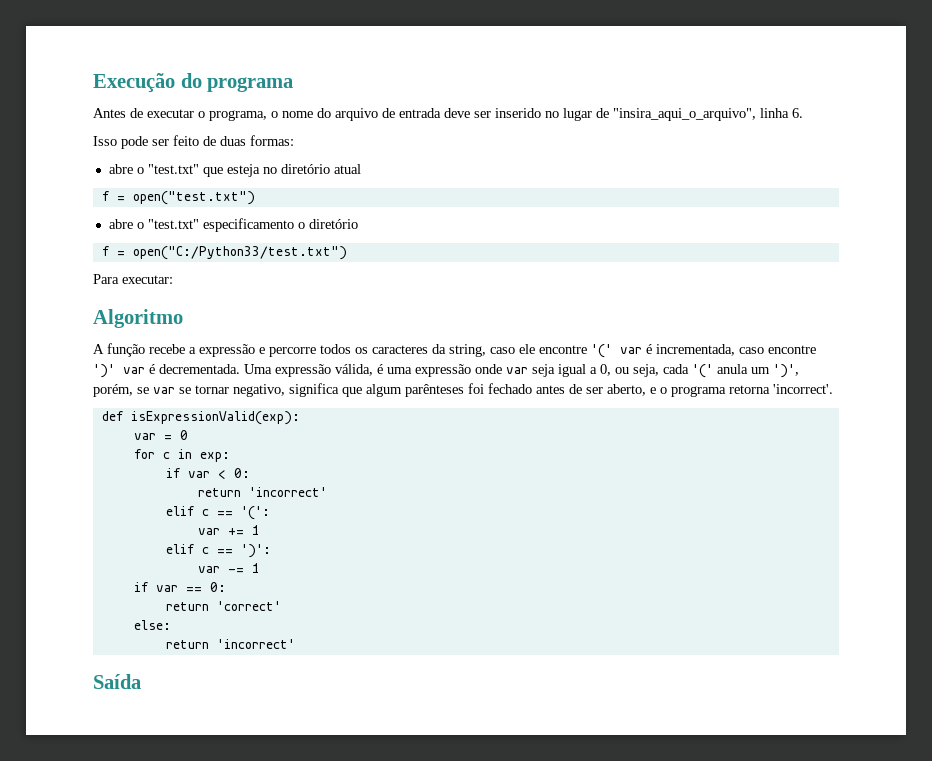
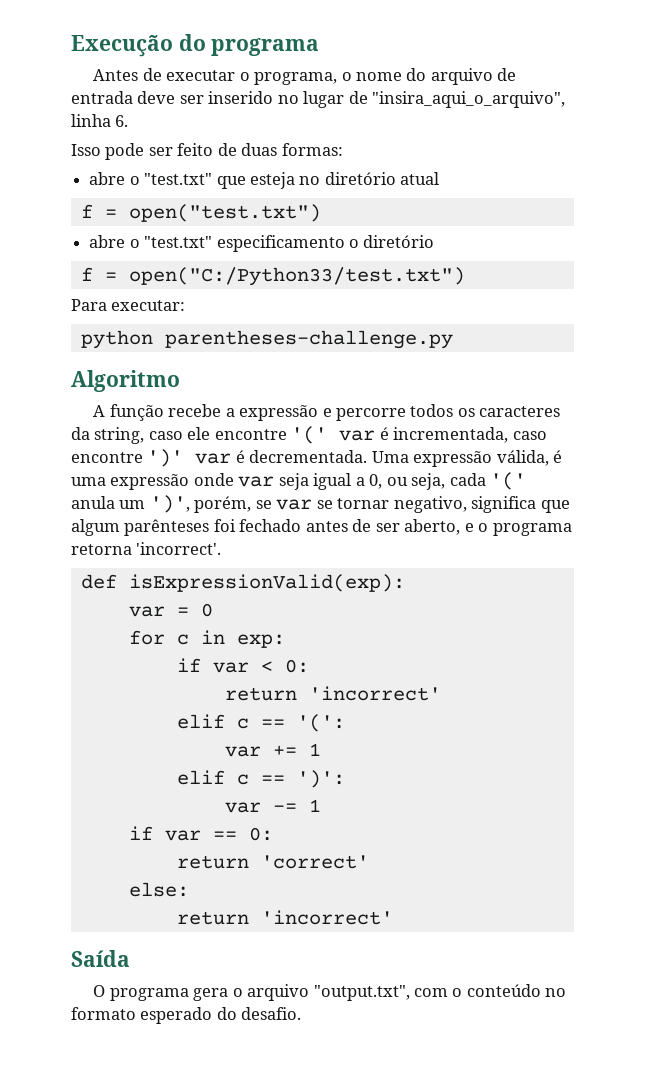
(173, 279) none -> [80,330,453,349] // python parentheses-challenge.py
(141, 681) none -> [93,984,567,1001] [71,1007,302,1024] // O programa gera o arquivo "output.txt", com o conteúdo no formato esperado do desafio.

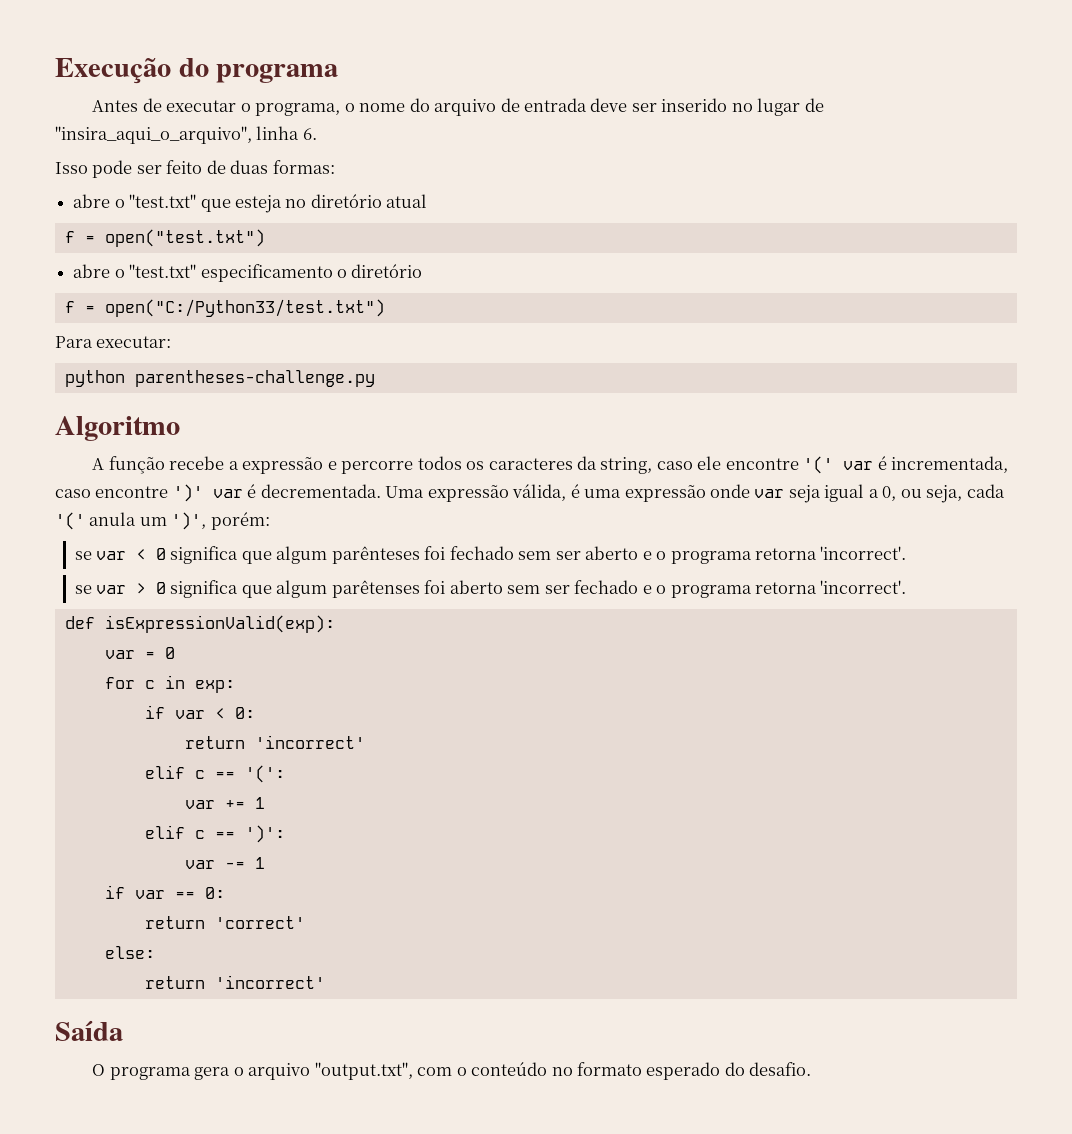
[194,496,467,513] porém, se var se tornar negativo, -> [210,512,270,530] [74,548,167,560] porém: // se var < 0
[305,519,461,535] antes de ser aberto, -> [518,546,907,564] [74,580,639,598] sem ser aberto e o programa retorna 'incorrect'. // se var > 0 significa que algum parêtenses foi aberto sem ser fechado

